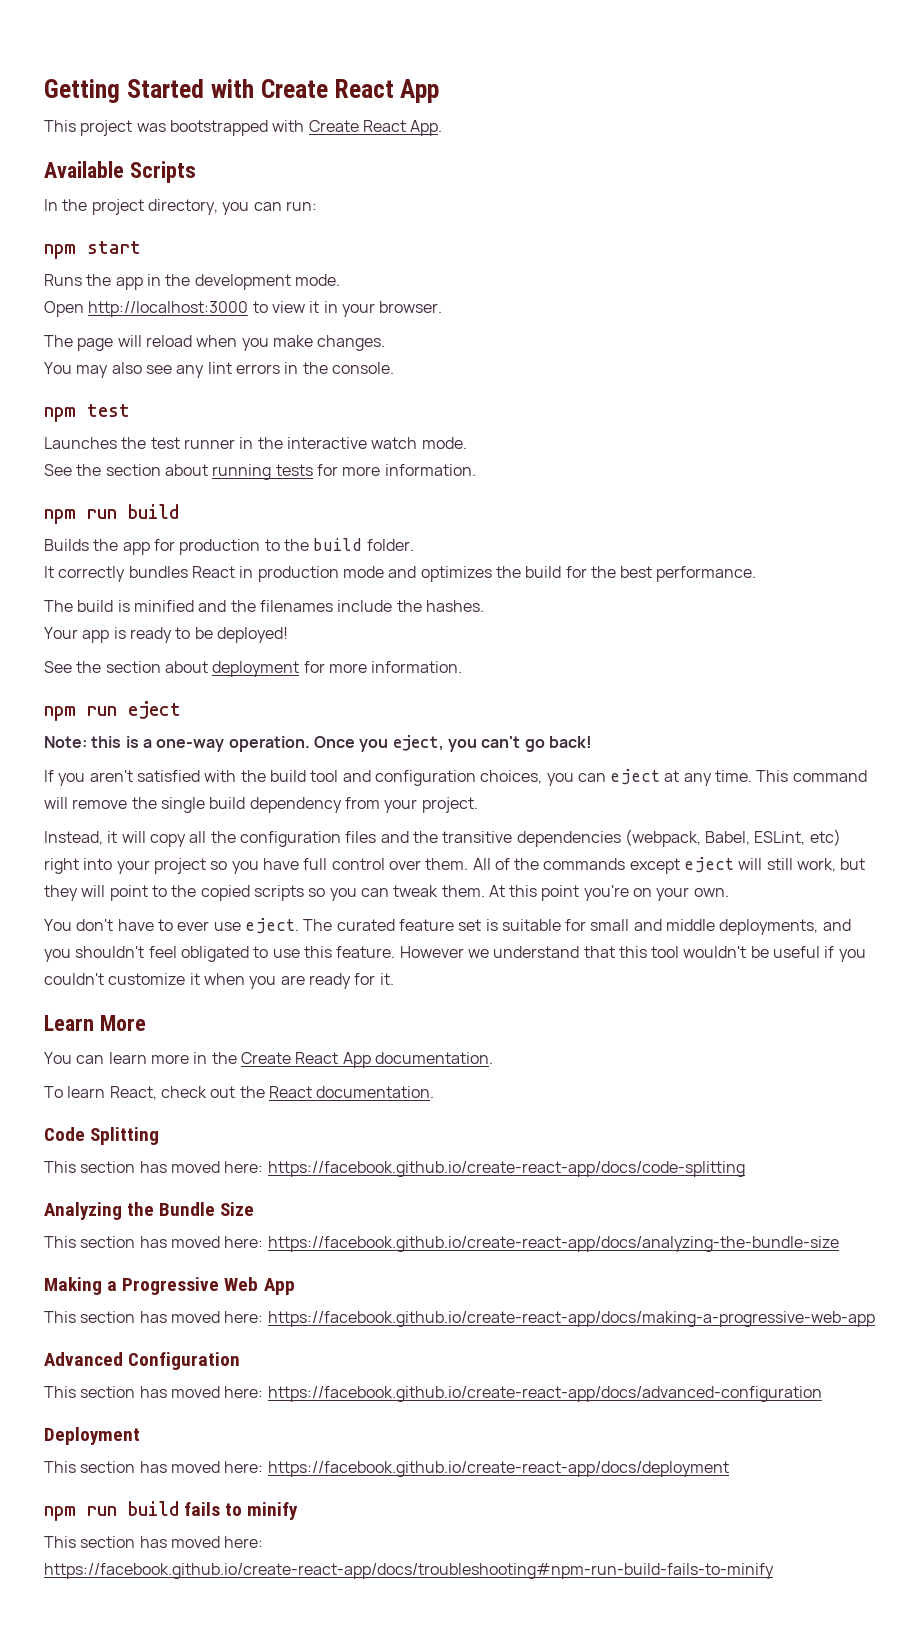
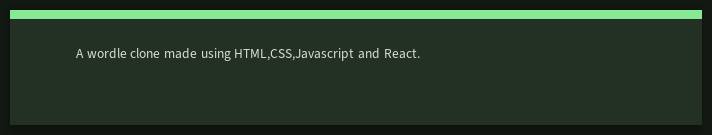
[44,79,440,103] [44,120,443,136] [44,161,196,183] [44,199,317,215] [44,241,141,259] [44,274,340,290] [44,301,443,317] [44,335,386,351] [44,362,394,378] [44,404,130,422] [44,437,467,449] [44,464,476,480] [44,504,179,524] [44,538,414,555] [44,566,757,582] [44,600,484,612] [44,627,288,643] [44,661,463,677] [44,701,181,721] [44,735,592,752] [44,769,867,786] [44,797,478,813] [44,829,841,847] [44,857,866,874] [44,885,729,901] [44,918,851,935] [44,946,866,962] [44,973,394,989] [44,1015,146,1031] [44,1052,493,1068] [44,1086,435,1100] [44,1127,160,1145] [44,1161,745,1177] [44,1202,255,1220] [44,1236,839,1252] [44,1277,295,1295] [44,1311,875,1327] [44,1352,241,1370] [44,1386,822,1402] [44,1427,140,1445] [44,1461,729,1477] [44,1501,299,1521] [44,1536,264,1548] [44,1563,774,1579] Getting Started with Create React App // This project was bootstrapped with Create React App. // Available Scripts // In the project directory, you can run: // npm start // Runs the app in the development mode. // Open http://localhost:3000 to view it in your browser. // The page will reload when you make changes. // You may also see any lint errors in the console. // npm test // Launches the test runner in the interactive watch mode. // See the section about running tests for more information. // npm run build // Builds the app for production to the build folder. // It correctly bundles React in production mode and optimizes the build for the best performance. // The build is minified and the filenames include the hashes. // Your app is ready to be deployed! // See the section about deployment for more information. // npm run eject // Note: this is a one-way operation. Once you eject, you can't go back! // If you aren't satisfied with the build tool and configuration choices, you can eject at any time. This command will remove the single build dependency from your project. // Instead, it will copy all the configuration files and the transitive dependencies (webpack, Babel, ESLint, etc) right into your project so you have full control over them. All of the commands except eject will still work, but they will point to the copied scripts so you can tweak them. At this point you're on your own. // You don't have to ever use eject. The curated feature set is suitable for small and middle deployments, and you shouldn't feel obligated to use this feature. However we understand that this tool wouldn't be useful if you couldn't customize it when you are ready for it. // Learn More // You can learn more in the Create React App documentation. // To learn React, check out the React documentation. // Code Splitting // This section has moved here: https://facebook.github.io/create-react-app/docs/code-splitting // Analyzing the Bundle Size // This section has moved here: https://facebook.github.io/create-react-app/docs/analyzing-the-bundle-size // Making a Progressive Web App // This section has moved here: https://facebook.github.io/create-react-app/docs/making-a-progressive-web-app // Advanced Configuration // This section has moved here: https://facebook.github.io/create-react-app/docs/advanced-configuration // Deployment // This section has moved here: https://facebook.github.io/create-react-app/docs/deployment // npm run build fails to minify // This section has moved here: https://facebook.github.io/create-react-app/docs/troubleshooting#npm-run-build-fails-to-minify -> [76,48,420,61] A wordle clone made using HTML,CSS,Javascript and React.

